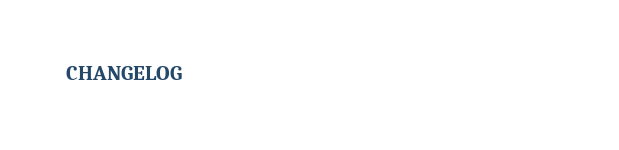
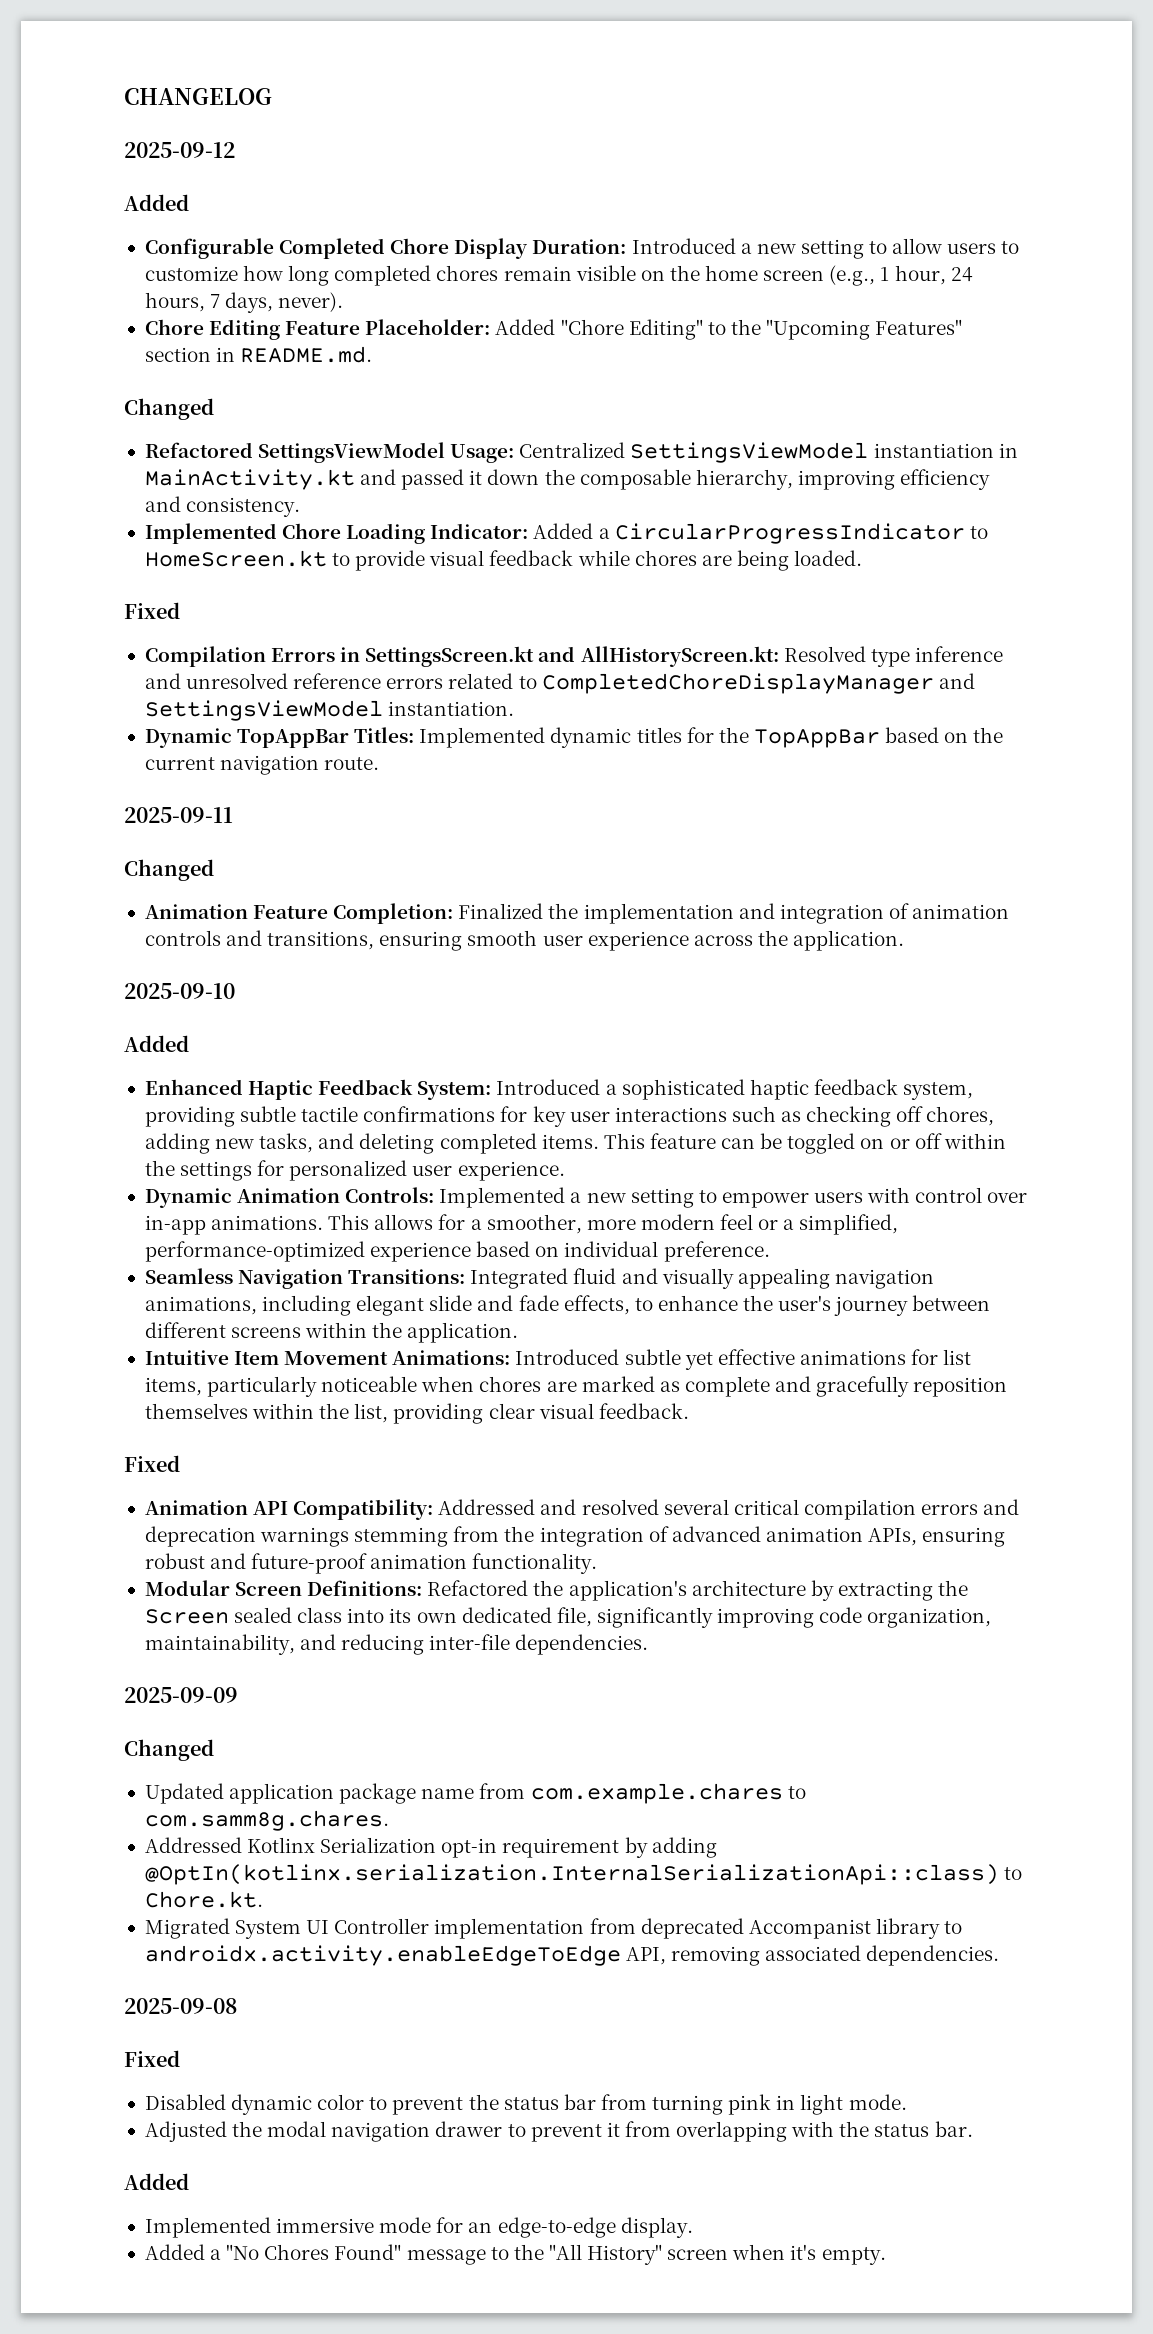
(182, 73) none -> [124,142,235,158] [124,194,189,211] [144,238,1020,259] [144,265,973,286] [144,292,344,313] [144,319,963,340] [144,346,373,363] [124,398,214,420] [144,442,1018,463] [144,469,991,490] [144,496,301,517] [144,523,988,544] [144,550,863,571] [124,602,180,619] [144,646,1003,667] [144,673,975,694] [144,700,515,721] [144,727,1004,748] [144,755,380,775] [124,807,233,823] [124,859,214,881] [144,903,1010,924] [144,930,905,951] [124,983,235,999] [124,1035,189,1052] [144,1079,974,1100] [144,1106,995,1127] [144,1133,1006,1154] [144,1160,565,1181] [144,1187,1028,1208] [144,1214,899,1235] [144,1241,770,1262] [144,1268,934,1289] [144,1295,991,1316] [144,1322,519,1343] [144,1349,972,1370] [144,1376,1008,1397] [144,1403,689,1424] [124,1455,180,1472] [144,1499,1020,1520] [144,1526,1006,1547] [144,1553,598,1574] [144,1580,969,1601] [144,1607,992,1628] [144,1634,649,1655] [124,1687,238,1703] [124,1739,214,1761] [144,1783,806,1804] [144,1810,389,1831] [144,1837,717,1858] [144,1864,1023,1885] [144,1891,263,1908] [144,1918,963,1939] [144,1945,1000,1966] [124,1998,237,2014] [124,2050,180,2067] [144,2094,907,2115] [144,2121,973,2142] [124,2173,189,2190] [144,2217,693,2238] [144,2244,886,2265] // 2025-09-12 // Added // Configurable Completed Chore Display Duration: Introduced a new setting to allow users to customize how long completed chores remain visible on the home screen (e.g., 1 hour, 24 hours, 7 days, never). // Chore Editing Feature Placeholder: Added "Chore Editing" to the "Upcoming Features" section in README.md. // Changed // Refactored SettingsViewModel Usage: Centralized SettingsViewModel instantiation in MainActivity.kt and passed it down the composable hierarchy, improving efficiency and consistency. // Implemented Chore Loading Indicator: Added a CircularProgressIndicator to HomeScreen.kt to provide visual feedback while chores are being loaded. // Fixed // Compilation Errors in SettingsScreen.kt and AllHistoryScreen.kt: Resolved type inference and unresolved reference errors related to CompletedChoreDisplayManager and SettingsViewModel instantiation. // Dynamic TopAppBar Titles: Implemented dynamic titles for the TopAppBar based on the current navigation route. // 2025-09-11 // Changed // Animation Feature Completion: Finalized the implementation and integration of animation controls and transitions, ensuring smooth user experience across the application. // 2025-09-10 // Added // Enhanced Haptic Feedback System: Introduced a sophisticated haptic feedback system, providing subtle tactile confirmations for key user interactions such as checking off chores, adding new tasks, and deleting completed items. This feature can be toggled on or off within the settings for personalized user experience. // Dynamic Animation Controls: Implemented a new setting to empower users with control over in-app animations. This allows for a smoother, more modern feel or a simplified, performance-optimized experience based on individual preference. // Seamless Navigation Transitions: Integrated fluid and visually appealing navigation animations, including elegant slide and fade effects, to enhance the user's journey between different screens within the application. // Intuitive Item Movement Animations: Introduced subtle yet effective animations for list items, particularly noticeable when chores are marked as complete and gracefully reposition themselves within the list, providing clear visual feedback. // Fixed // Animation API Compatibility: Addressed and resolved several critical compilation errors and deprecation warnings stemming from the integration of advanced animation APIs, ensuring robust and future-proof animation functionality. // Modular Screen Definitions: Refactored the application's architecture by extracting the Screen sealed class into its own dedicated file, significantly improving code organization, maintainability, and reducing inter-file dependencies. // 2025-09-09 // Changed // Updated application package name from com.example.chares to com.samm8g.chares. // Addressed Kotlinx Serialization opt-in requirement by adding @OptIn(kotlinx.serialization.InternalSerializationApi::class) to Chore.kt. // Migrated System UI Controller implementation from deprecated Accompanist library to androidx.activity.enableEdgeToEdge API, removing associated dependencies. // 2025-09-08 // Fixed // Disabled dynamic color to prevent the status bar from turning pink in light mode. // Adjusted the modal navigation drawer to prevent it from overlapping with the status bar. // Added // Implemented immersive mode for an edge-to-edge display. // Added a "No Chores Found" message to the "All History" screen when it's empty.

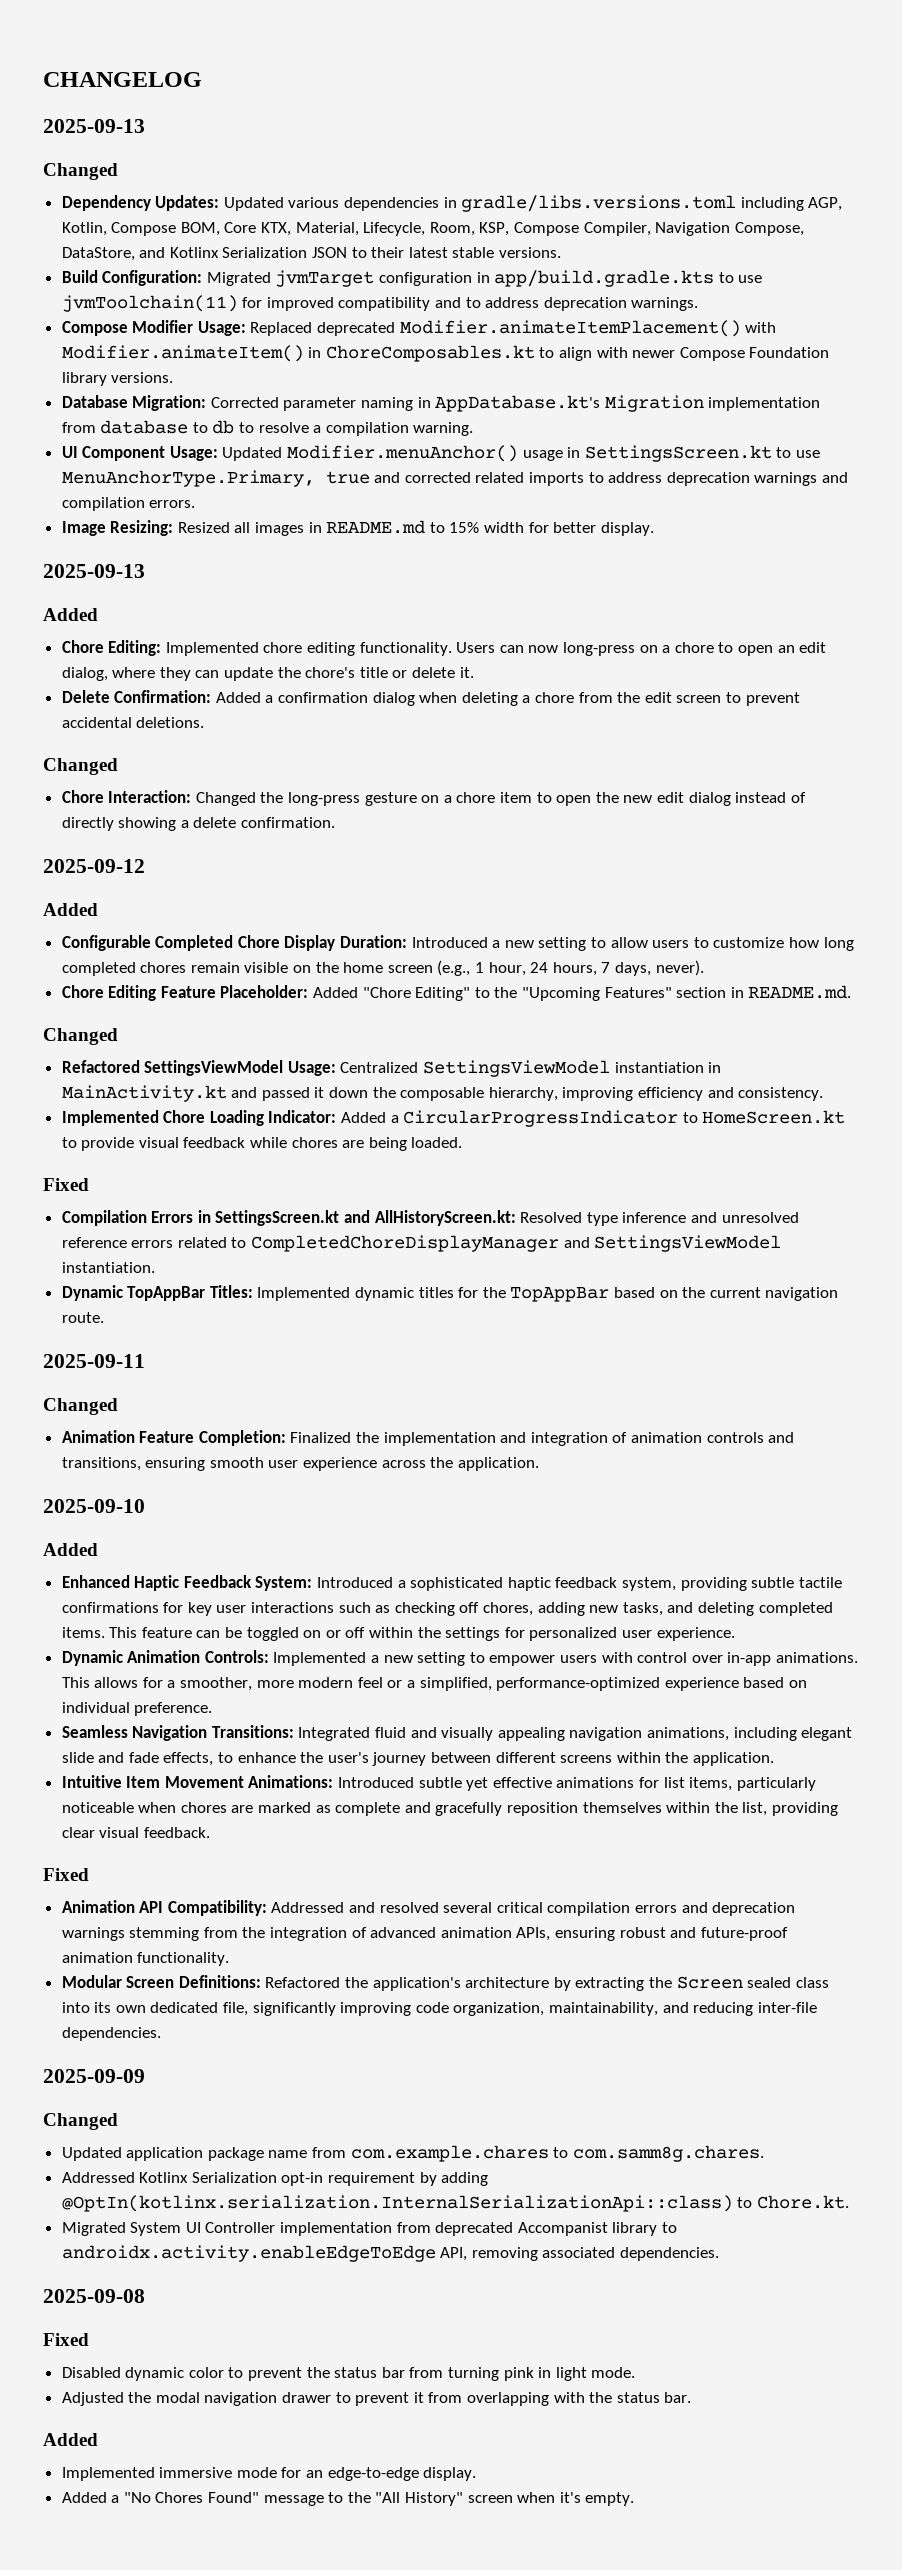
(272, 96) none -> [43,119,145,133] [43,163,118,180] [61,195,843,212] [61,222,804,236] [61,247,562,261] [61,270,763,287] [61,295,699,312] [61,320,777,337] [61,345,830,362] [61,372,174,386] [61,395,821,412] [61,420,474,436] [61,445,821,462] [61,470,849,487] [61,497,196,511] [61,520,654,536] [43,564,145,578] [43,608,98,621] [61,640,827,656] [61,667,474,681] [61,690,800,706] [61,717,205,728] [43,758,118,775] [61,790,806,806] [61,817,336,831] // 2025-09-13 // Changed // Dependency Updates: Updated various dependencies in gradle/libs.versions.toml including AGP, Kotlin, Compose BOM, Core KTX, Material, Lifecycle, Room, KSP, Compose Compiler, Navigation Compose, DataStore, and Kotlinx Serialization JSON to their latest stable versions. // Build Configuration: Migrated jvmTarget configuration in app/build.gradle.kts to use jvmToolchain(11) for improved compatibility and to address deprecation warnings. // Compose Modifier Usage: Replaced deprecated Modifier.animateItemPlacement() with Modifier.animateItem() in ChoreComposables.kt to align with newer Compose Foundation library versions. // Database Migration: Corrected parameter naming in AppDatabase.kt's Migration implementation from database to db to resolve a compilation warning. // UI Component Usage: Updated Modifier.menuAnchor() usage in SettingsScreen.kt to use MenuAnchorType.Primary, true and corrected related imports to address deprecation warnings and compilation errors. // Image Resizing: Resized all images in README.md to 15% width for better display. // 2025-09-13 // Added // Chore Editing: Implemented chore editing functionality. Users can now long-press on a chore to open an edit dialog, where they can update the chore's title or delete it. // Delete Confirmation: Added a confirmation dialog when deleting a chore from the edit screen to prevent accidental deletions. // Changed // Chore Interaction: Changed the long-press gesture on a chore item to open the new edit dialog instead of directly showing a delete confirmation.

